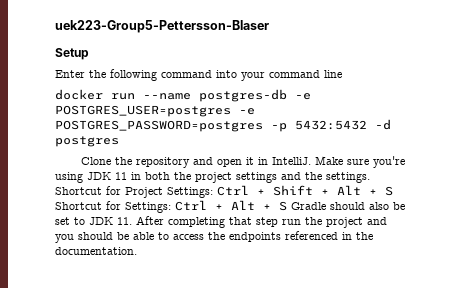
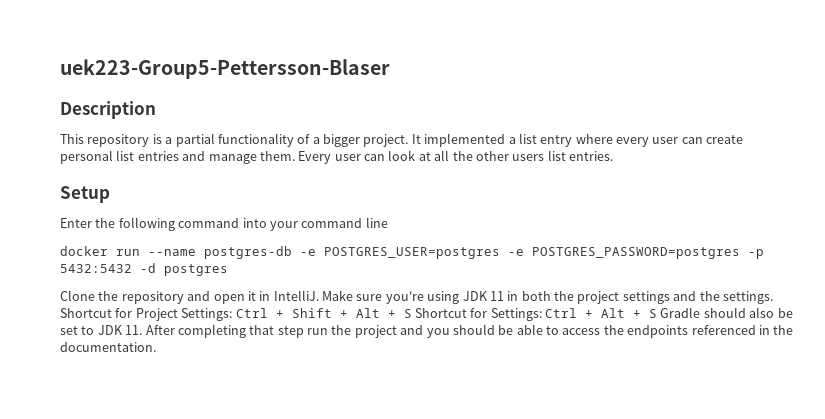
(269, 26) none -> [60,101,156,119] [60,133,744,147] [60,150,613,164] // Description // This repository is a partial functionality of a bigger project. It implemented a list entry where every user can create personal list entries and manage them. Every user can look at all the other users list entries.

